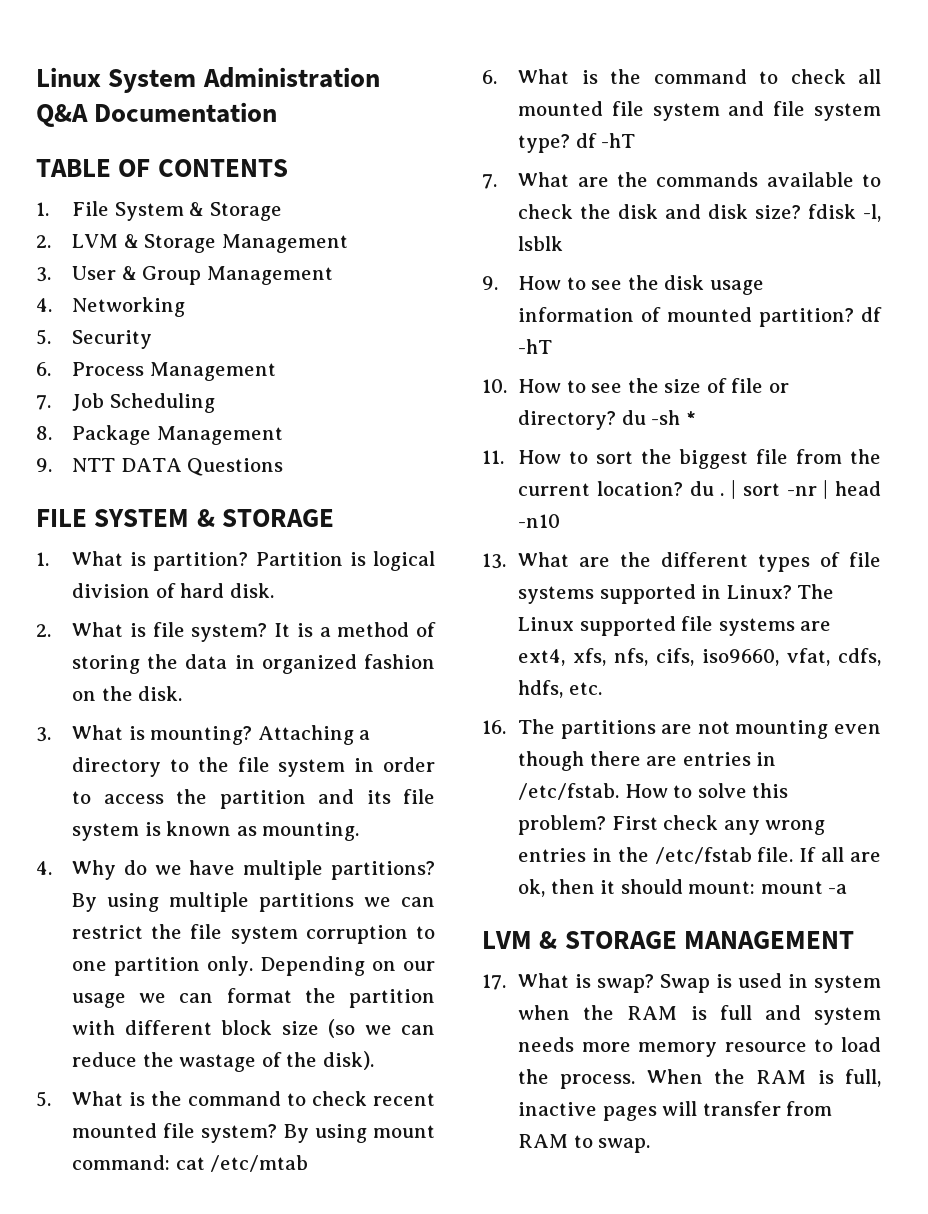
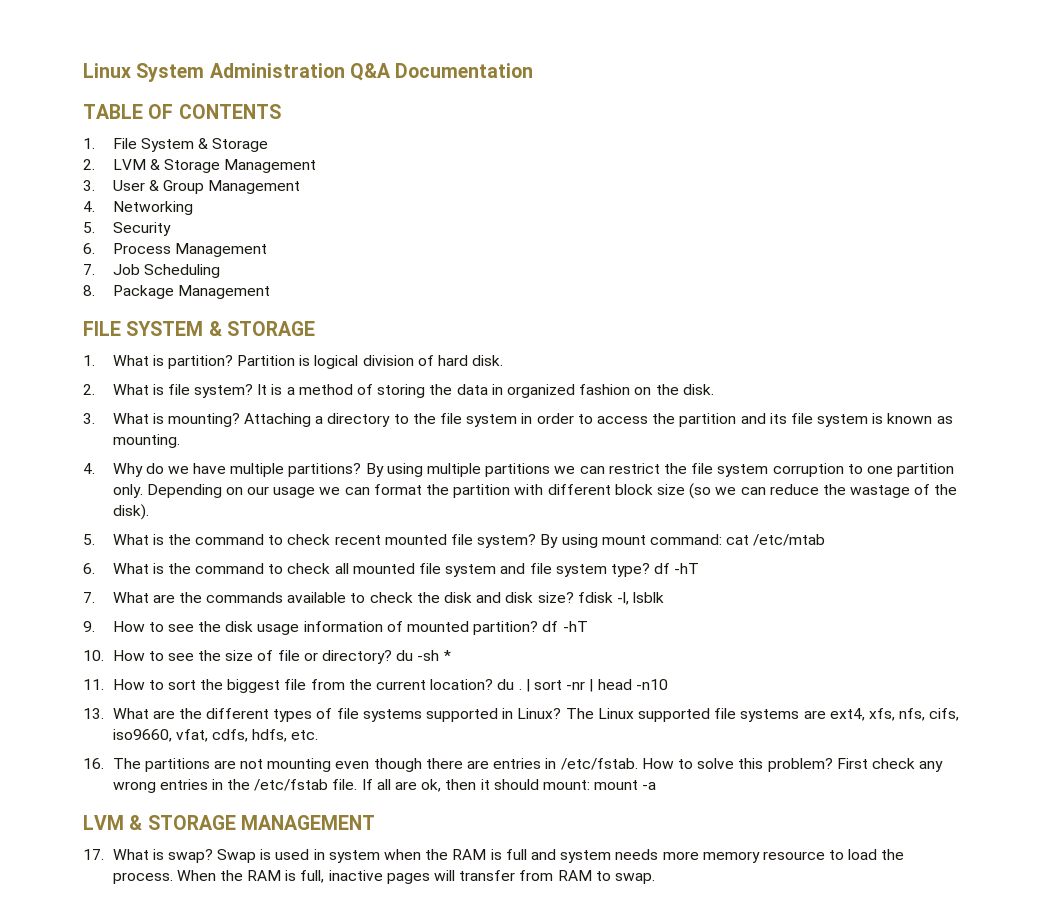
[36,458,284,476] // 9. NTT DATA Questions -> (270, 292) none

